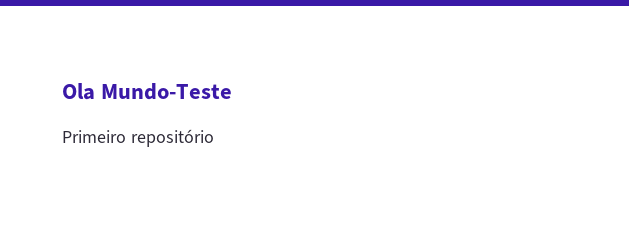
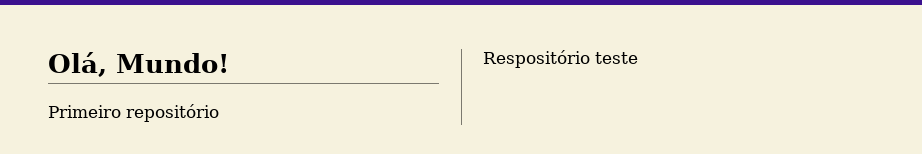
[62,83,233,100] Ola Mundo-Teste -> [48,52,229,77] Olá, Mundo!
(214, 138) none -> [483,50,638,68] // Respositório teste

